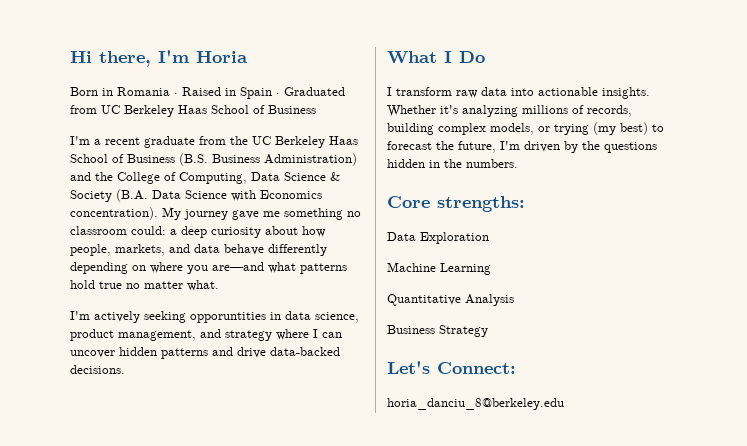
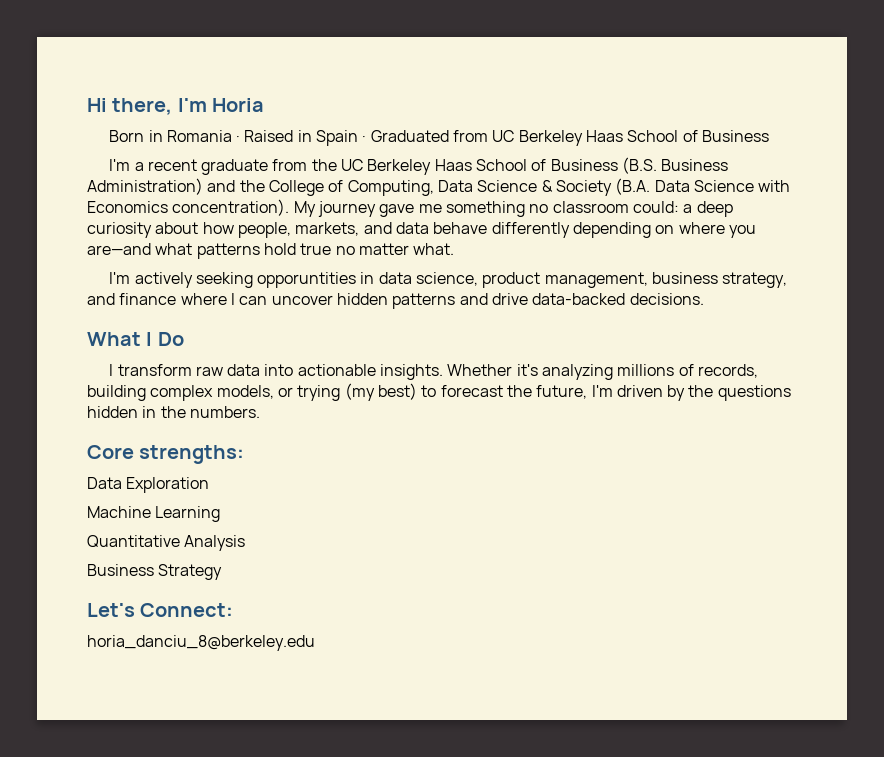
[200,329,272,341] and strategy -> [652,272,788,288] [87,293,177,305] business strategy, and finance

